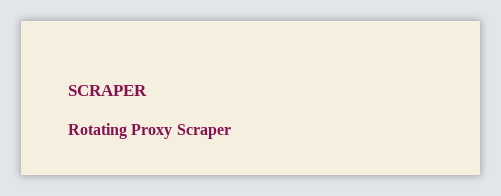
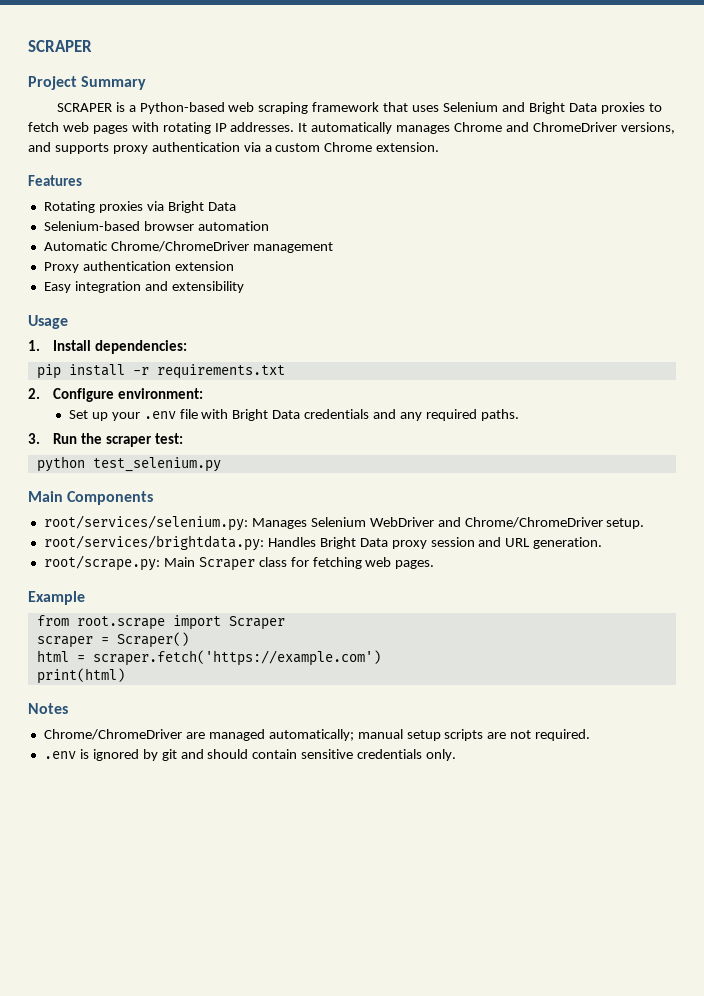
[68,123,231,139] Rotating Proxy Scraper -> [28,76,147,90] [56,102,662,114] [28,122,675,134] [28,142,440,154] [28,175,82,186] [43,201,236,213] [43,221,269,231] [43,241,333,253] [43,261,234,273] [43,281,244,293] [28,315,68,329] [28,340,187,354] [36,364,285,379] [28,388,203,402] [68,409,519,421] [28,433,183,447] [36,456,221,472] [28,491,154,505] [43,515,645,531] [43,535,603,551] [43,555,435,571] [28,591,85,605] [36,615,285,630] [36,632,189,648] [36,650,381,666] [36,668,125,684] [28,703,68,714] [43,729,591,741] [43,749,457,761] Project Summary // SCRAPER is a Python-based web scraping framework that uses Selenium and Bright Data proxies to fetch web pages with rotating IP addresses. It automatically manages Chrome and ChromeDriver versions, and supports proxy authentication via a custom Chrome extension. // Features // Rotating proxies via Bright Data // Selenium-based browser automation // Automatic Chrome/ChromeDriver management // Proxy authentication extension // Easy integration and extensibility // Usage // 1. Install dependencies: // pip install -r requirements.txt // 2. Configure environment: // Set up your .env file with Bright Data credentials and any required paths. // 3. Run the scraper test: // python test_selenium.py // Main Components // root/services/selenium.py: Manages Selenium WebDriver and Chrome/ChromeDriver setup. // root/services/brightdata.py: Handles Bright Data proxy session and URL generation. // root/scrape.py: Main Scraper class for fetching web pages. // Example // from root.scrape import Scraper // scraper = Scraper() // html = scraper.fetch('https://example.com') // print(html) // Notes // Chrome/ChromeDriver are managed automatically; manual setup scripts are not required. // .env is ignored by git and should contain sensitive credentials only.

